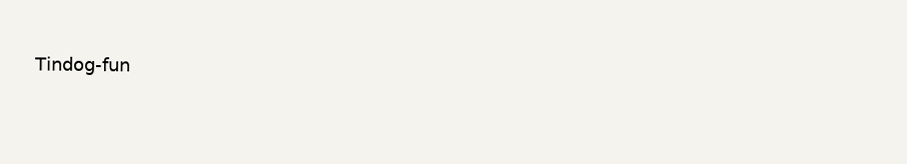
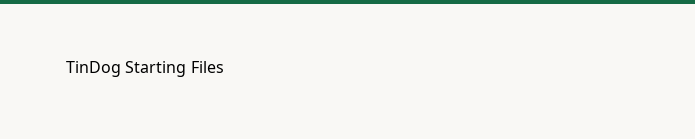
[34,56,131,76] Tindog-fun -> [66,61,224,77] TinDog Starting Files

